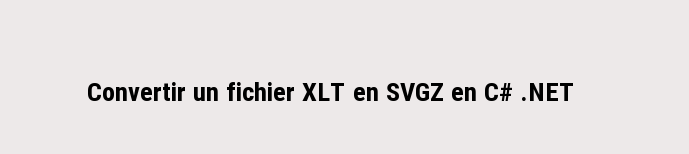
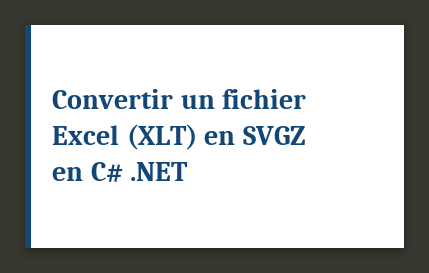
[302,83,346,101] XLT -> [52,124,197,150] Excel (XLT)

